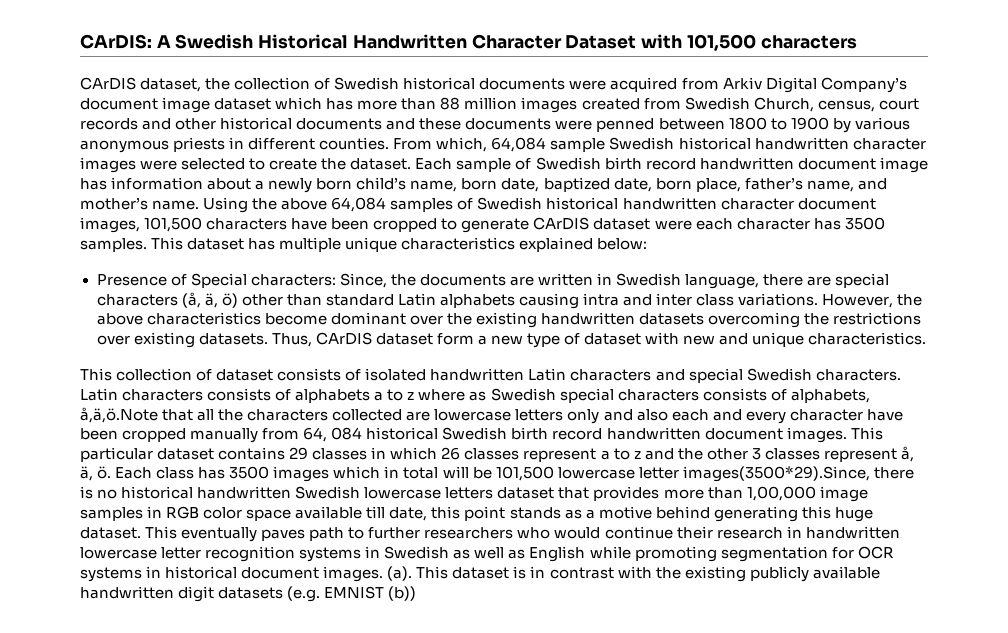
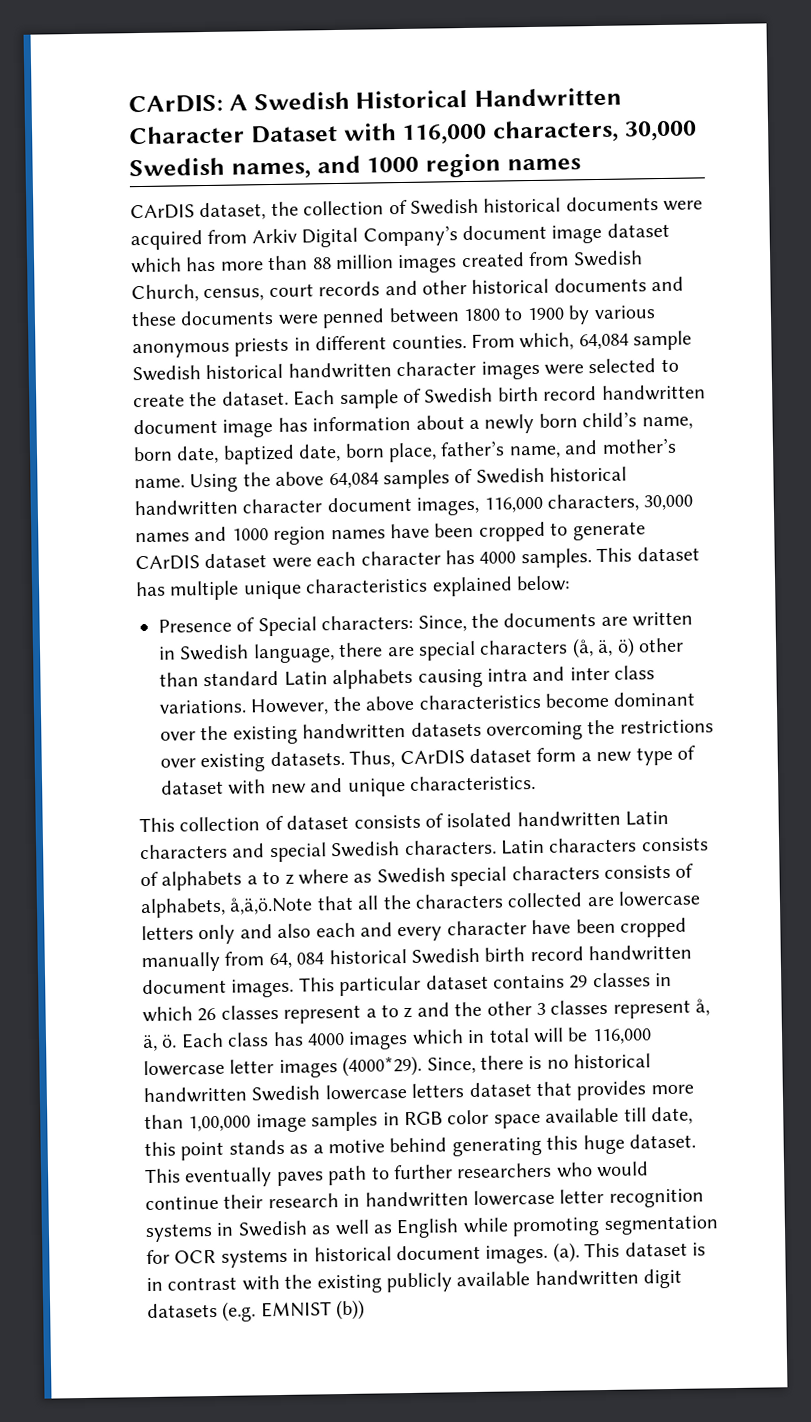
[686,34,857,51] 101,500 characters -> [401,119,697,145] [129,153,581,180] 116,000 characters, 30,000 Swedish names, and 1000 region names
[144,217,288,232] 101,500 characters -> [483,493,694,513] [135,526,386,546] 116,000 characters, 30,000 names and 1000 region names
[844,217,885,230] 3500 -> [479,551,517,564] 4000
[229,466,270,479] 3500 -> [307,1032,345,1046] 4000
[495,466,870,482] 101,500 lowercase letter images(3500*29).Since, -> [591,1028,652,1045] [143,1055,476,1078] 116,000 lowercase letter images (4000*29). Since,

